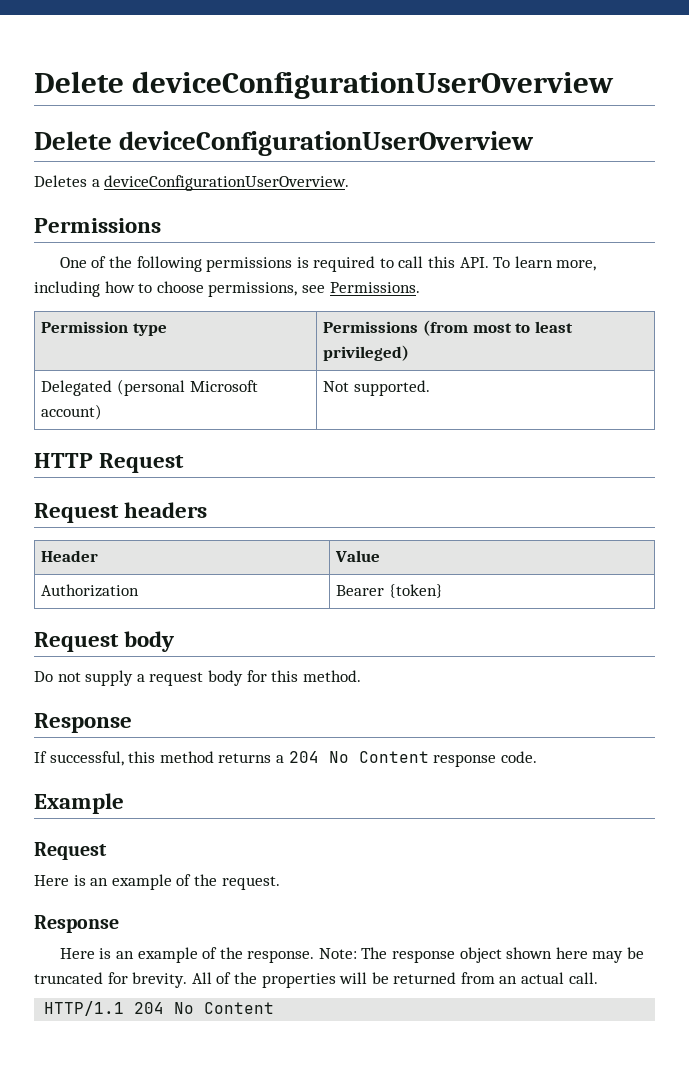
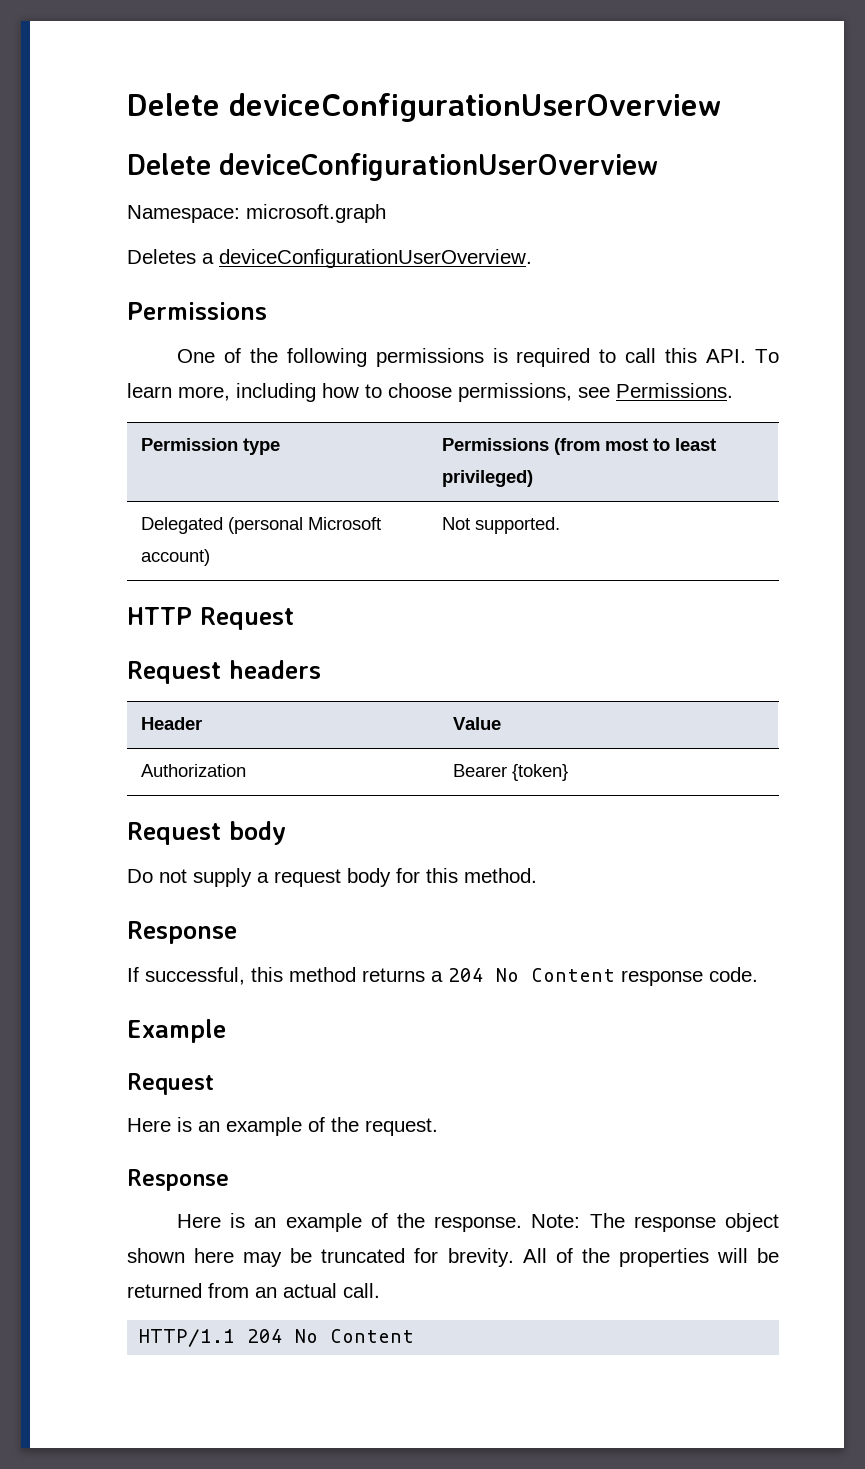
(535, 143) none -> [127,204,386,223] // Namespace: microsoft.graph

